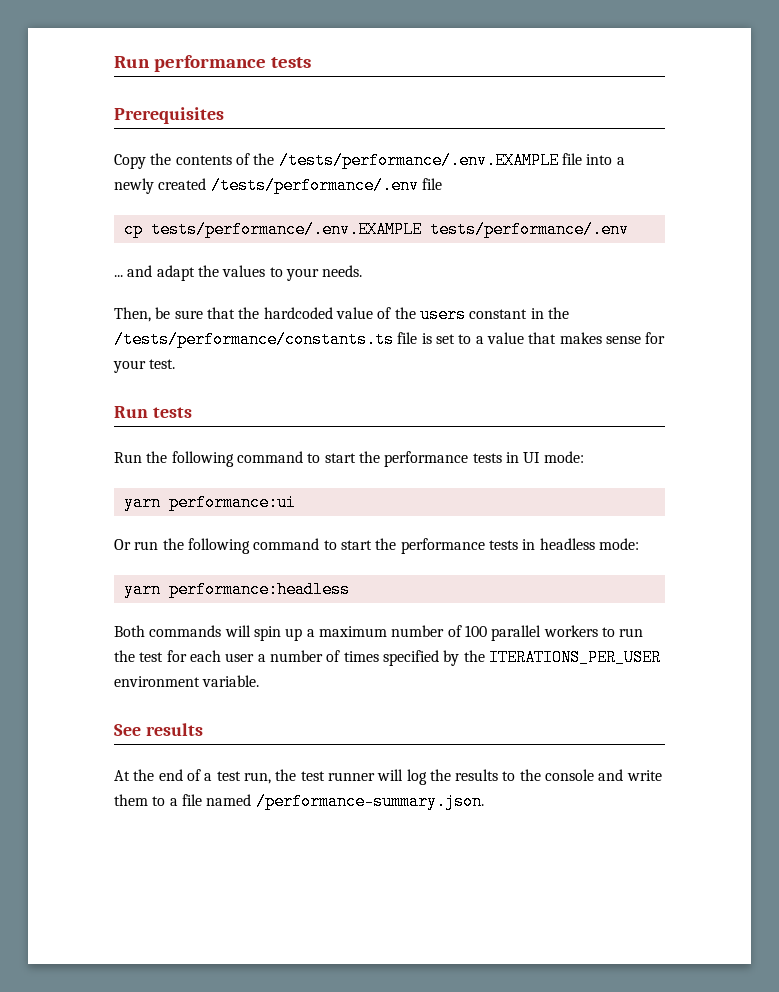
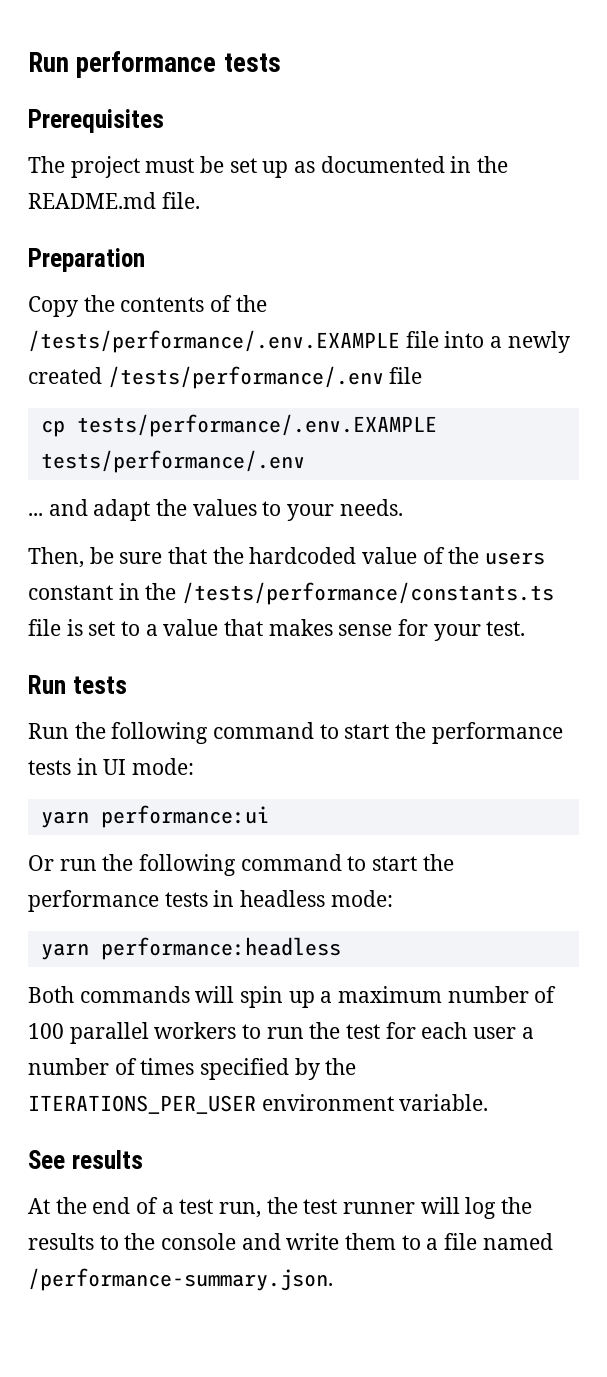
(224, 115) none -> [28,156,509,178] [28,192,200,209] [28,248,145,272] // The project must be set up as documented in the README.md file. // Preparation

